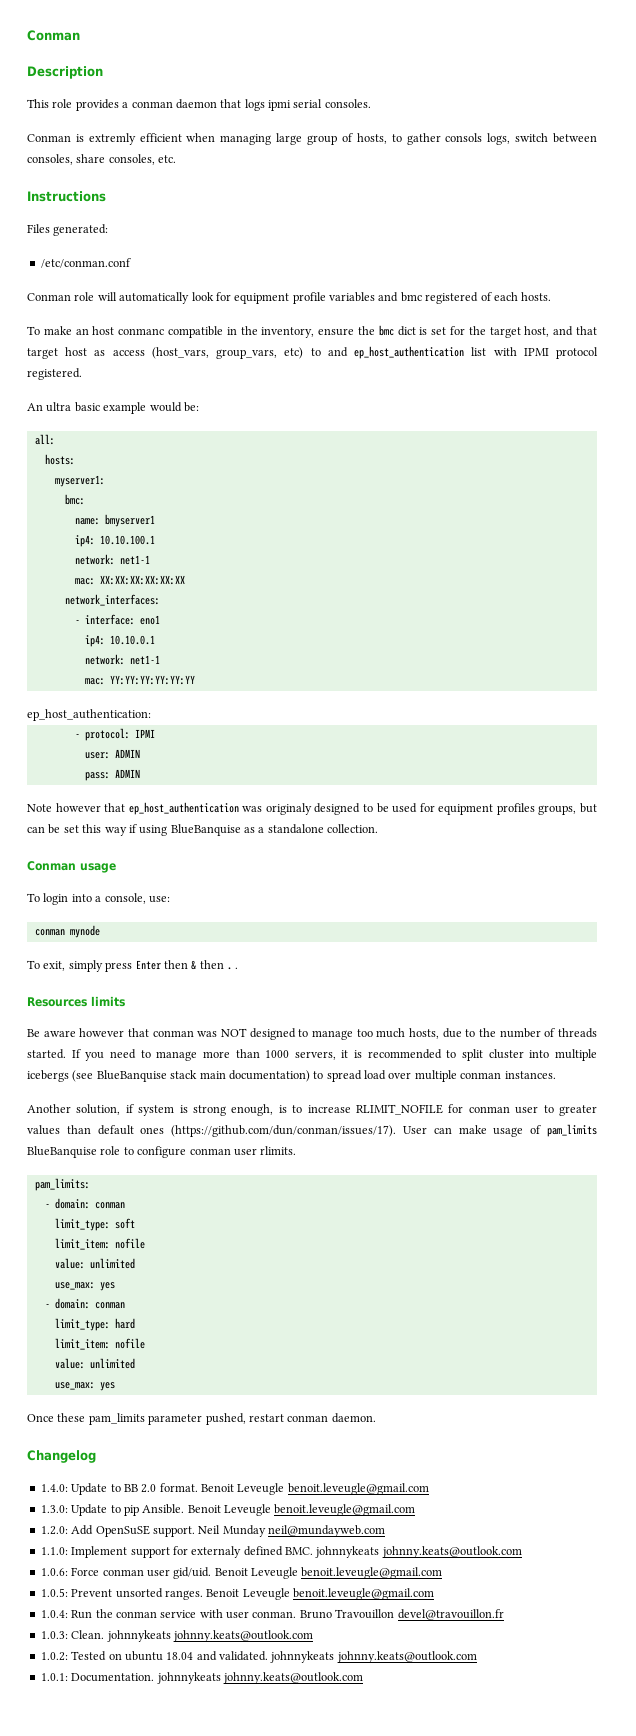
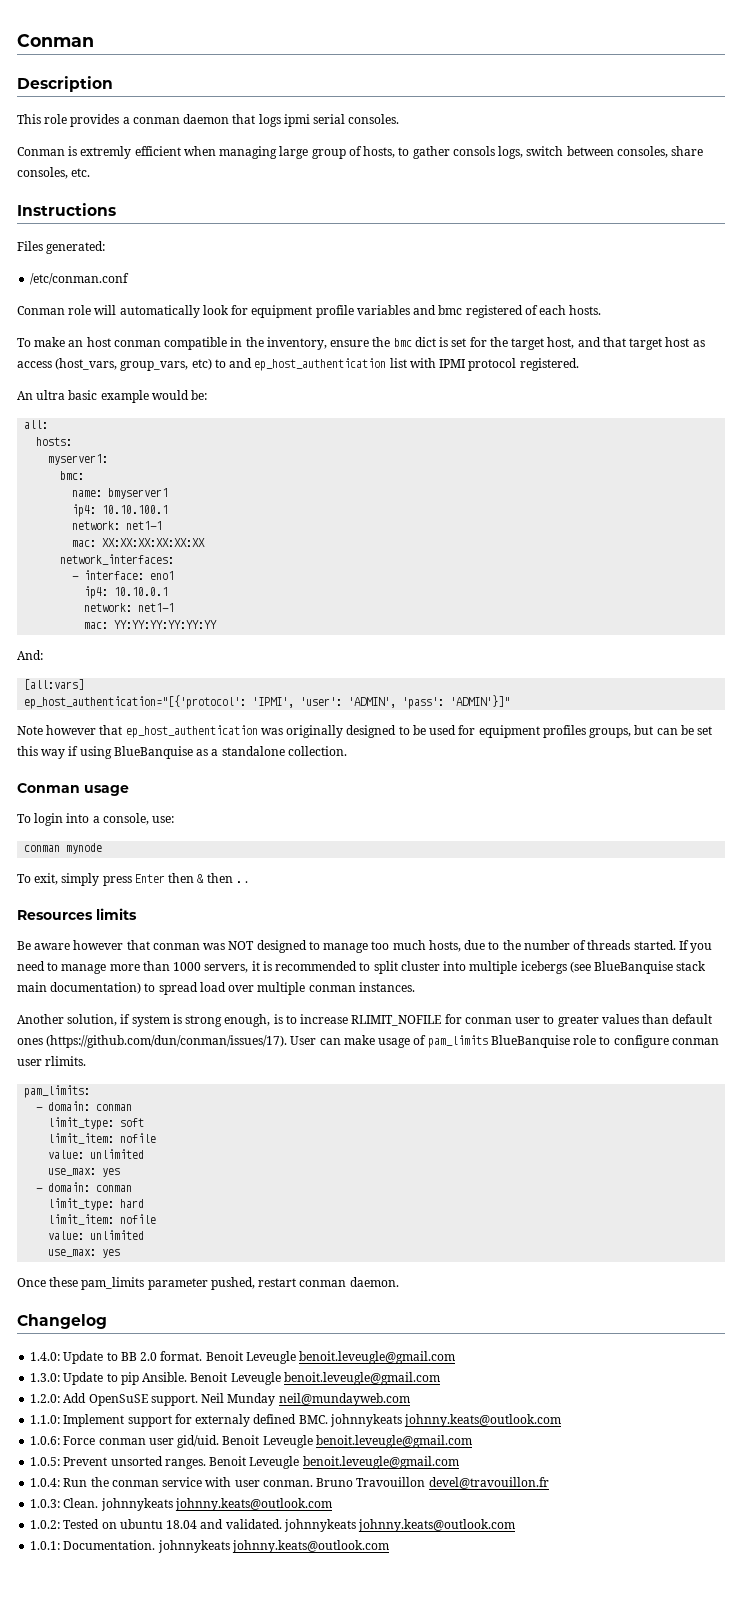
[118,328,165,335] conmanc -> [113,340,161,347] conman
[27,709,151,721] [74,728,155,741] [84,749,140,759] [84,769,140,781] ep_host_authentication: // - protocol: IPMI // user: ADMIN // pass: ADMIN -> [17,650,43,660] [24,679,85,690] [24,695,511,709] And: // [all:vars] // ep_host_authentication="[{'protocol': 'IPMI', 'user': 'ADMIN', 'pass': 'ADMIN'}]"
[265,803,312,815] originaly -> [286,725,344,738] originally

